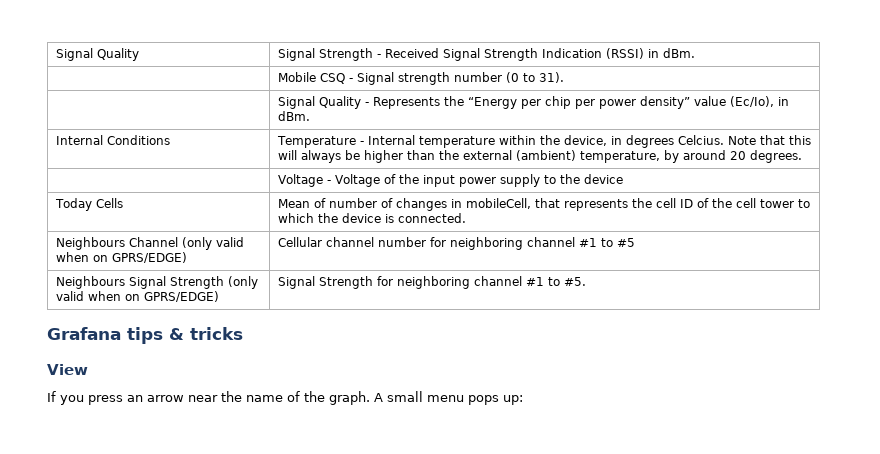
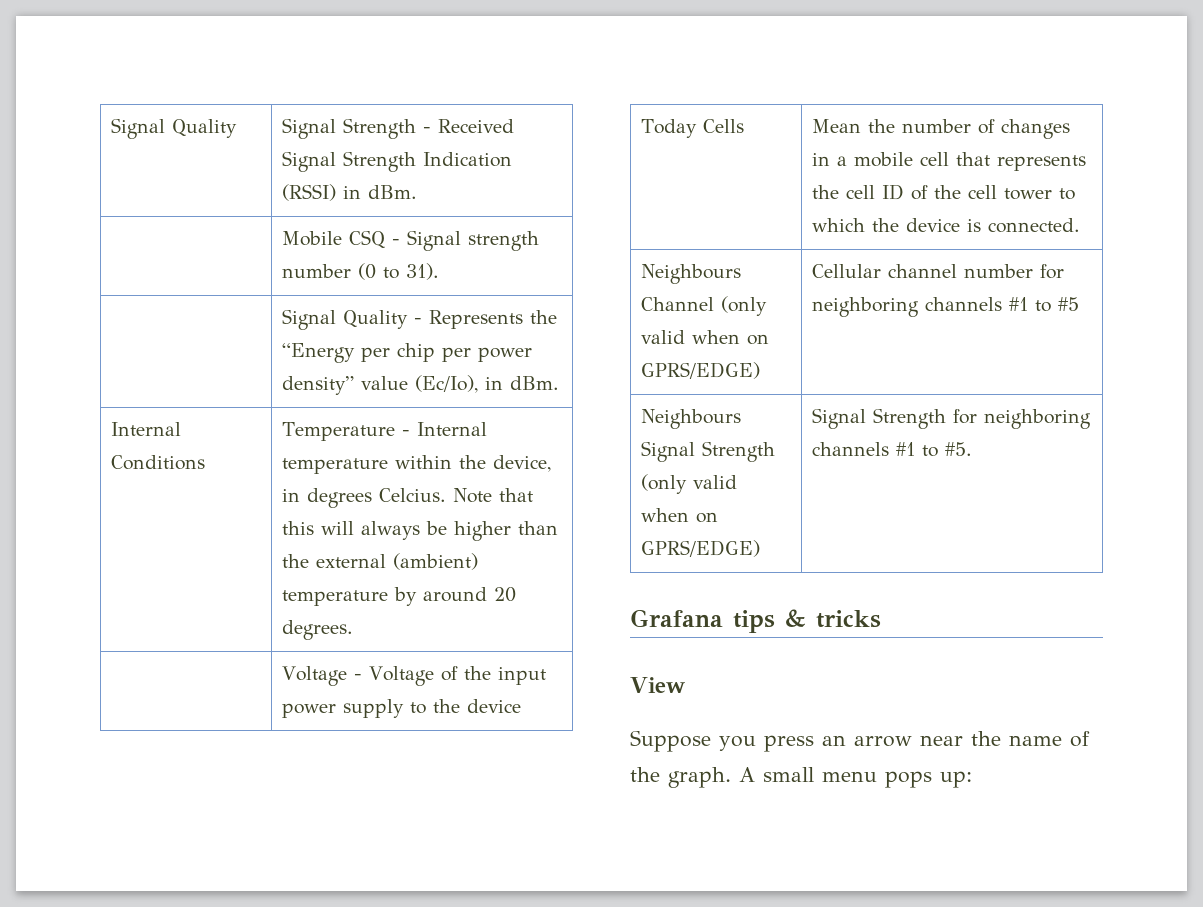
[579,151,660,163] temperature, -> [282,590,389,606] temperature
[313,198,326,208] of -> [868,119,896,133] the
[465,198,531,209] mobileCell, -> [837,152,950,167] a mobile cell
[526,237,575,247] channel -> [925,297,1003,311] channels
[473,276,522,286] channel -> [812,442,890,456] channels
[47,391,56,402] If -> [630,730,711,752] Suppose

